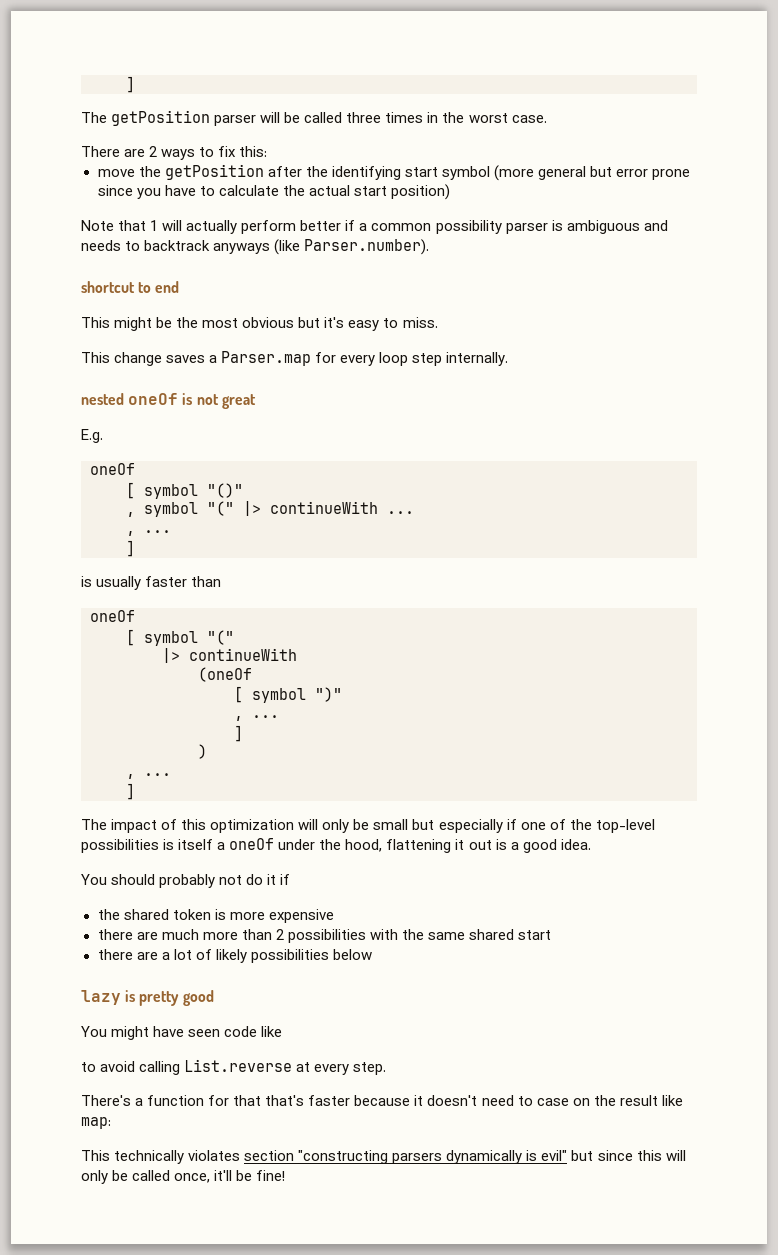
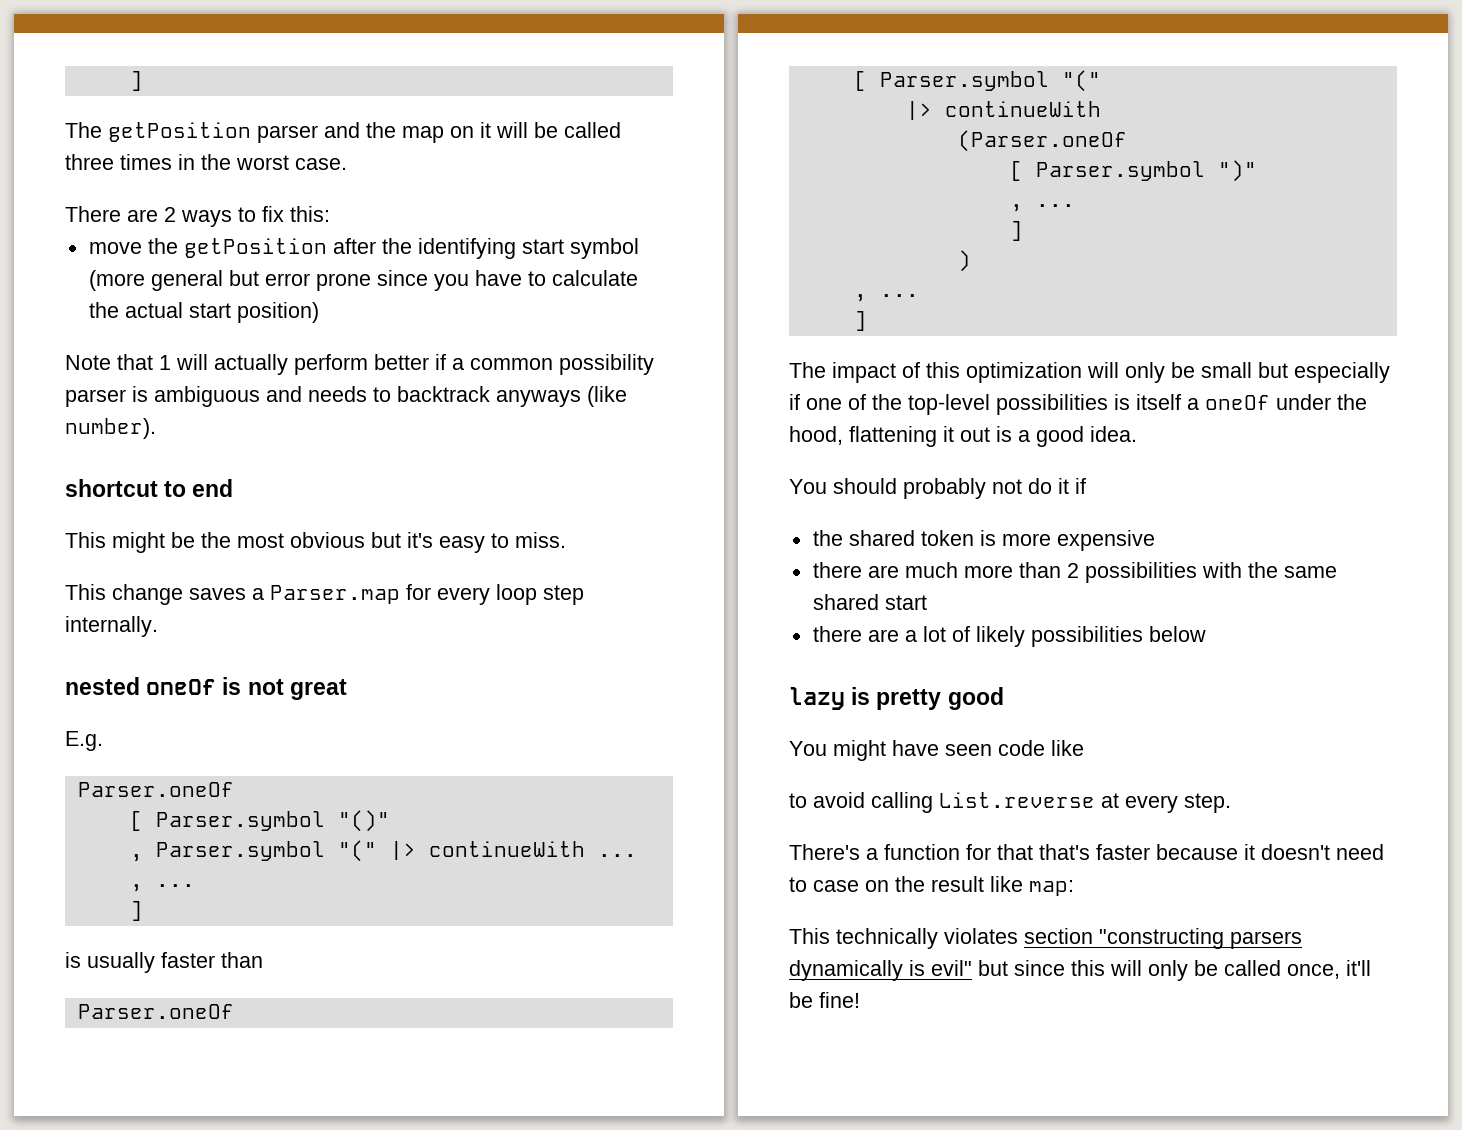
(257, 120) none -> [324,122,491,143] and the map on it
[304,239,430,255] Parser.number). -> [65,418,156,439] number).
[90,463,135,475] [126,482,198,499] oneOf // [ symbol -> [77,782,234,797] [129,811,325,831] Parser.oneOf // [ Parser.symbol
[144,502,198,517] symbol -> [155,841,325,861] Parser.symbol
[90,610,135,622] [126,629,198,646] oneOf // [ symbol -> [77,1004,234,1019] [853,71,1049,91] Parser.oneOf // [ Parser.symbol
[198,667,252,682] [234,686,306,703] (oneOf // [ symbol -> [957,130,1127,152] [1009,161,1205,181] (Parser.oneOf // [ Parser.symbol

